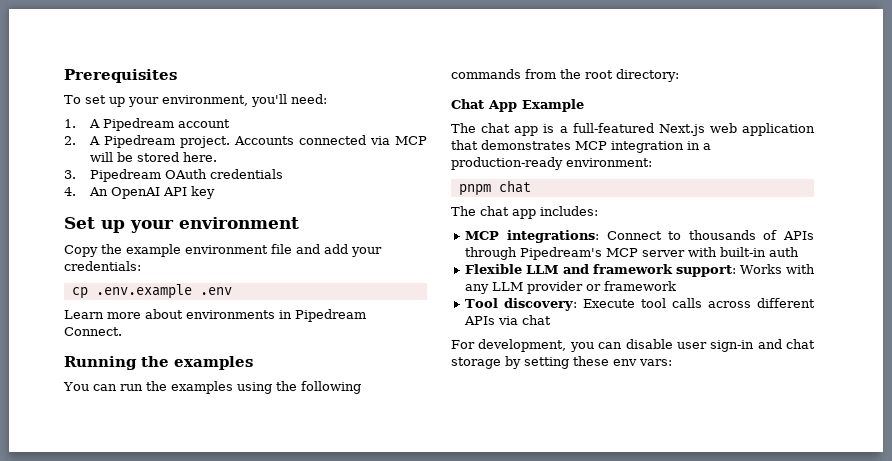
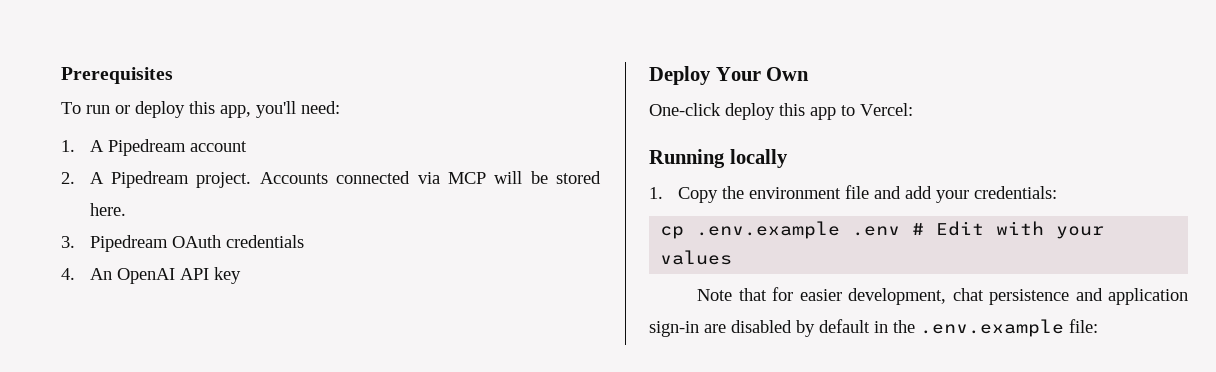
[84,95,248,107] set up your environment, -> [86,101,251,118] run or deploy this app,
[64,217,299,233] Set up your environment // -> [649,66,810,85] [649,103,913,120] [649,149,788,168] [649,187,663,199] Deploy Your Own // One-click deploy this app to Vercel: // Running locally // 1.
[126,244,181,257] example -> (744, 192) none
[64,309,366,322] [64,327,122,336] [64,356,253,370] [63,381,361,394] [451,69,679,82] [451,99,584,112] [451,123,815,136] [451,140,711,153] [451,157,652,170] [458,180,531,196] [451,206,598,219] [465,230,814,243] [465,247,800,260] [465,264,815,277] [465,281,677,294] [465,298,815,311] [464,315,552,325] [451,339,815,352] [451,356,672,369] // Learn more about environments in Pipedream Connect. // Running the examples // You can run the examples using the following commands from the root directory: // Chat App Example // The chat app is a full-featured Next.js web application that demonstrates MCP integration in a production-ready environment: // pnpm chat // The chat app includes: // MCP integrations: Connect to thousands of APIs through Pipedream's MCP server with built-in auth // Flexible LLM and framework support: Works with any LLM provider or framework // Tool discovery: Execute tool calls across different APIs via chat // For development, you can disable user sign-in and chat storage by setting these env vars: -> [912,221,1105,239] [660,250,733,265] [697,287,1188,305] [649,319,1098,337] # Edit with your values // Note that for easier development, chat persistence and application sign-in are disabled by default in the .env.example file:

